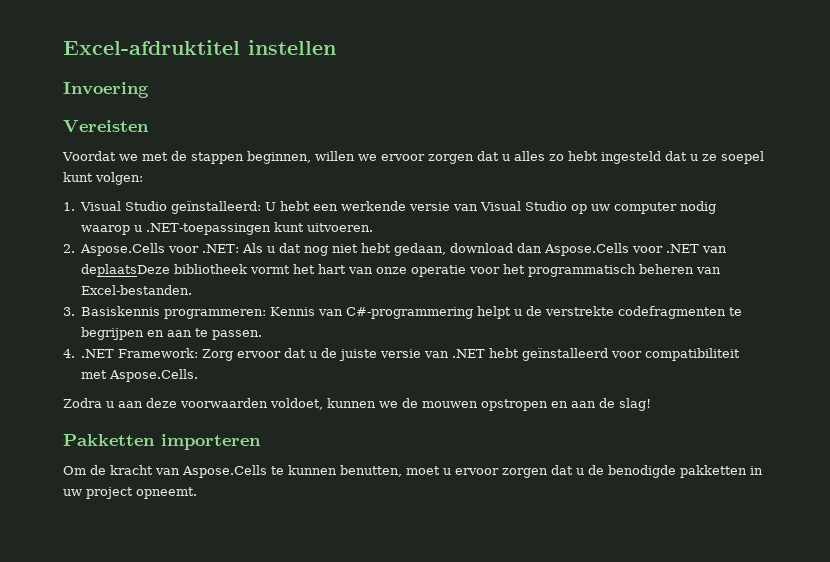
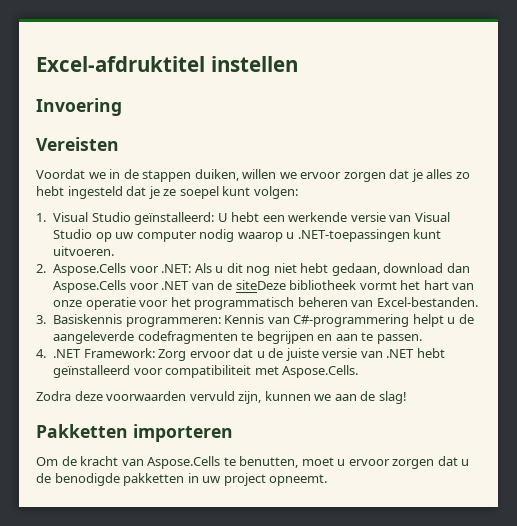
[141,152,168,161] met -> [109,169,121,179] in
[246,151,311,164] beginnen, -> [194,169,239,181] duiken,
[501,154,510,161] u -> [411,169,423,182] je
[689,154,698,161] u -> [148,186,160,199] je
[279,243,302,253] dat -> [226,263,243,273] dit
[81,264,171,277] deplaatsDeze -> [217,280,286,290] de siteDeze
[545,306,615,316] verstrekte -> [53,331,135,344] aangeleverde
[106,398,568,411] u aan deze voorwaarden voldoet, kunnen we de mouwen opstropen en -> [74,391,332,404] deze voorwaarden vervuld zijn, kunnen we
[288,465,337,475] kunnen -> (236, 461) none

